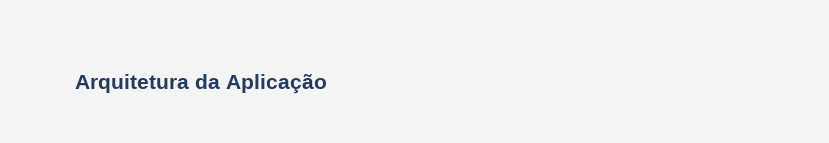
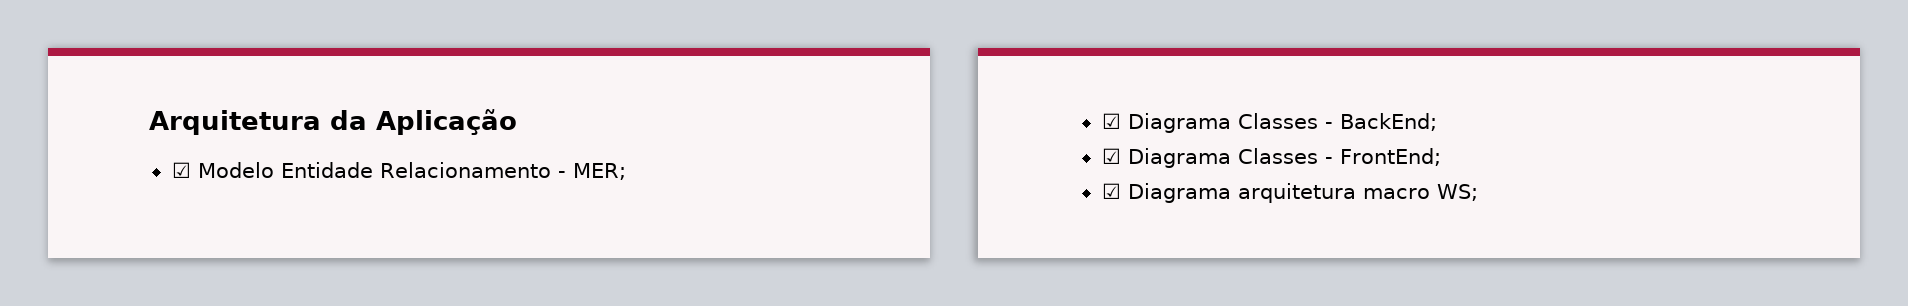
(327, 84) none -> [171,162,626,180] [1101,113,1437,133] [1101,148,1441,168] [1101,183,1478,203] // ☑ Modelo Entidade Relacionamento - MER; // ☑ Diagrama Classes - BackEnd; // ☑ Diagrama Classes - FrontEnd; // ☑ Diagrama arquitetura macro WS;

